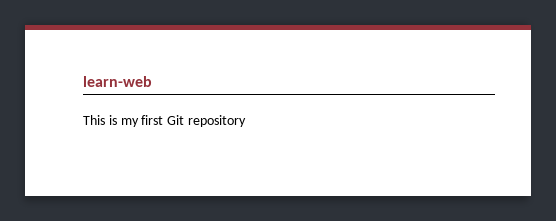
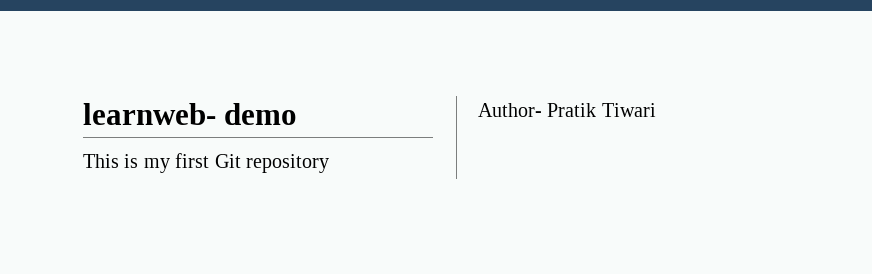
[83,76,152,87] learn-web -> [83,103,298,125] learnweb- demo
(246, 121) none -> [478,103,656,117] // Author- Pratik Tiwari

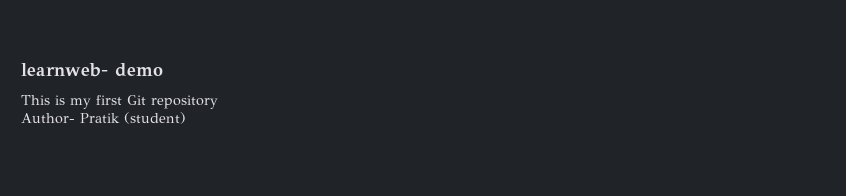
[601,103,656,117] Tiwari -> [124,112,186,124] (student)

